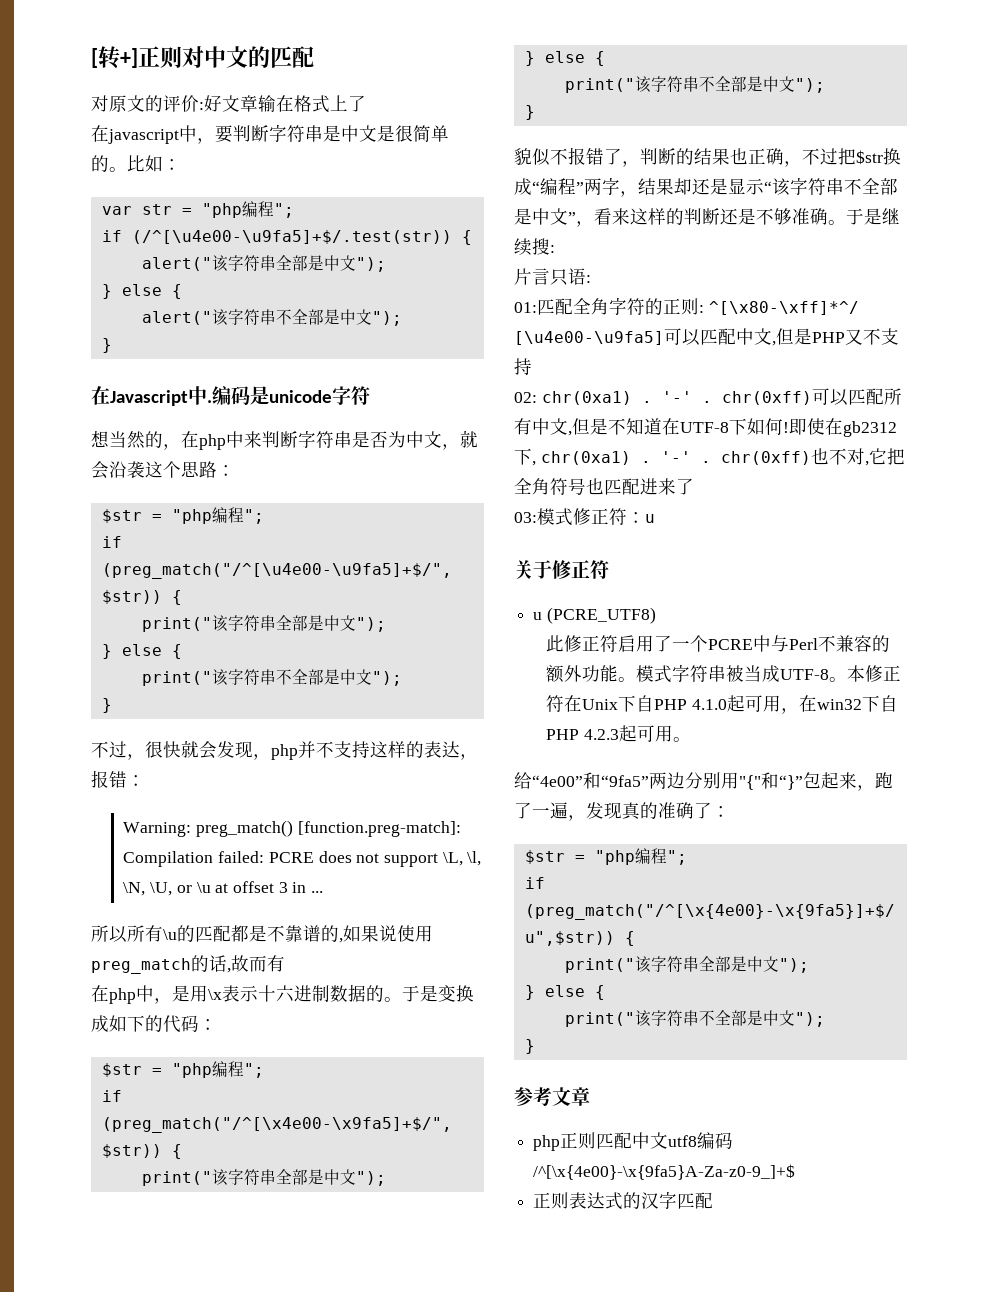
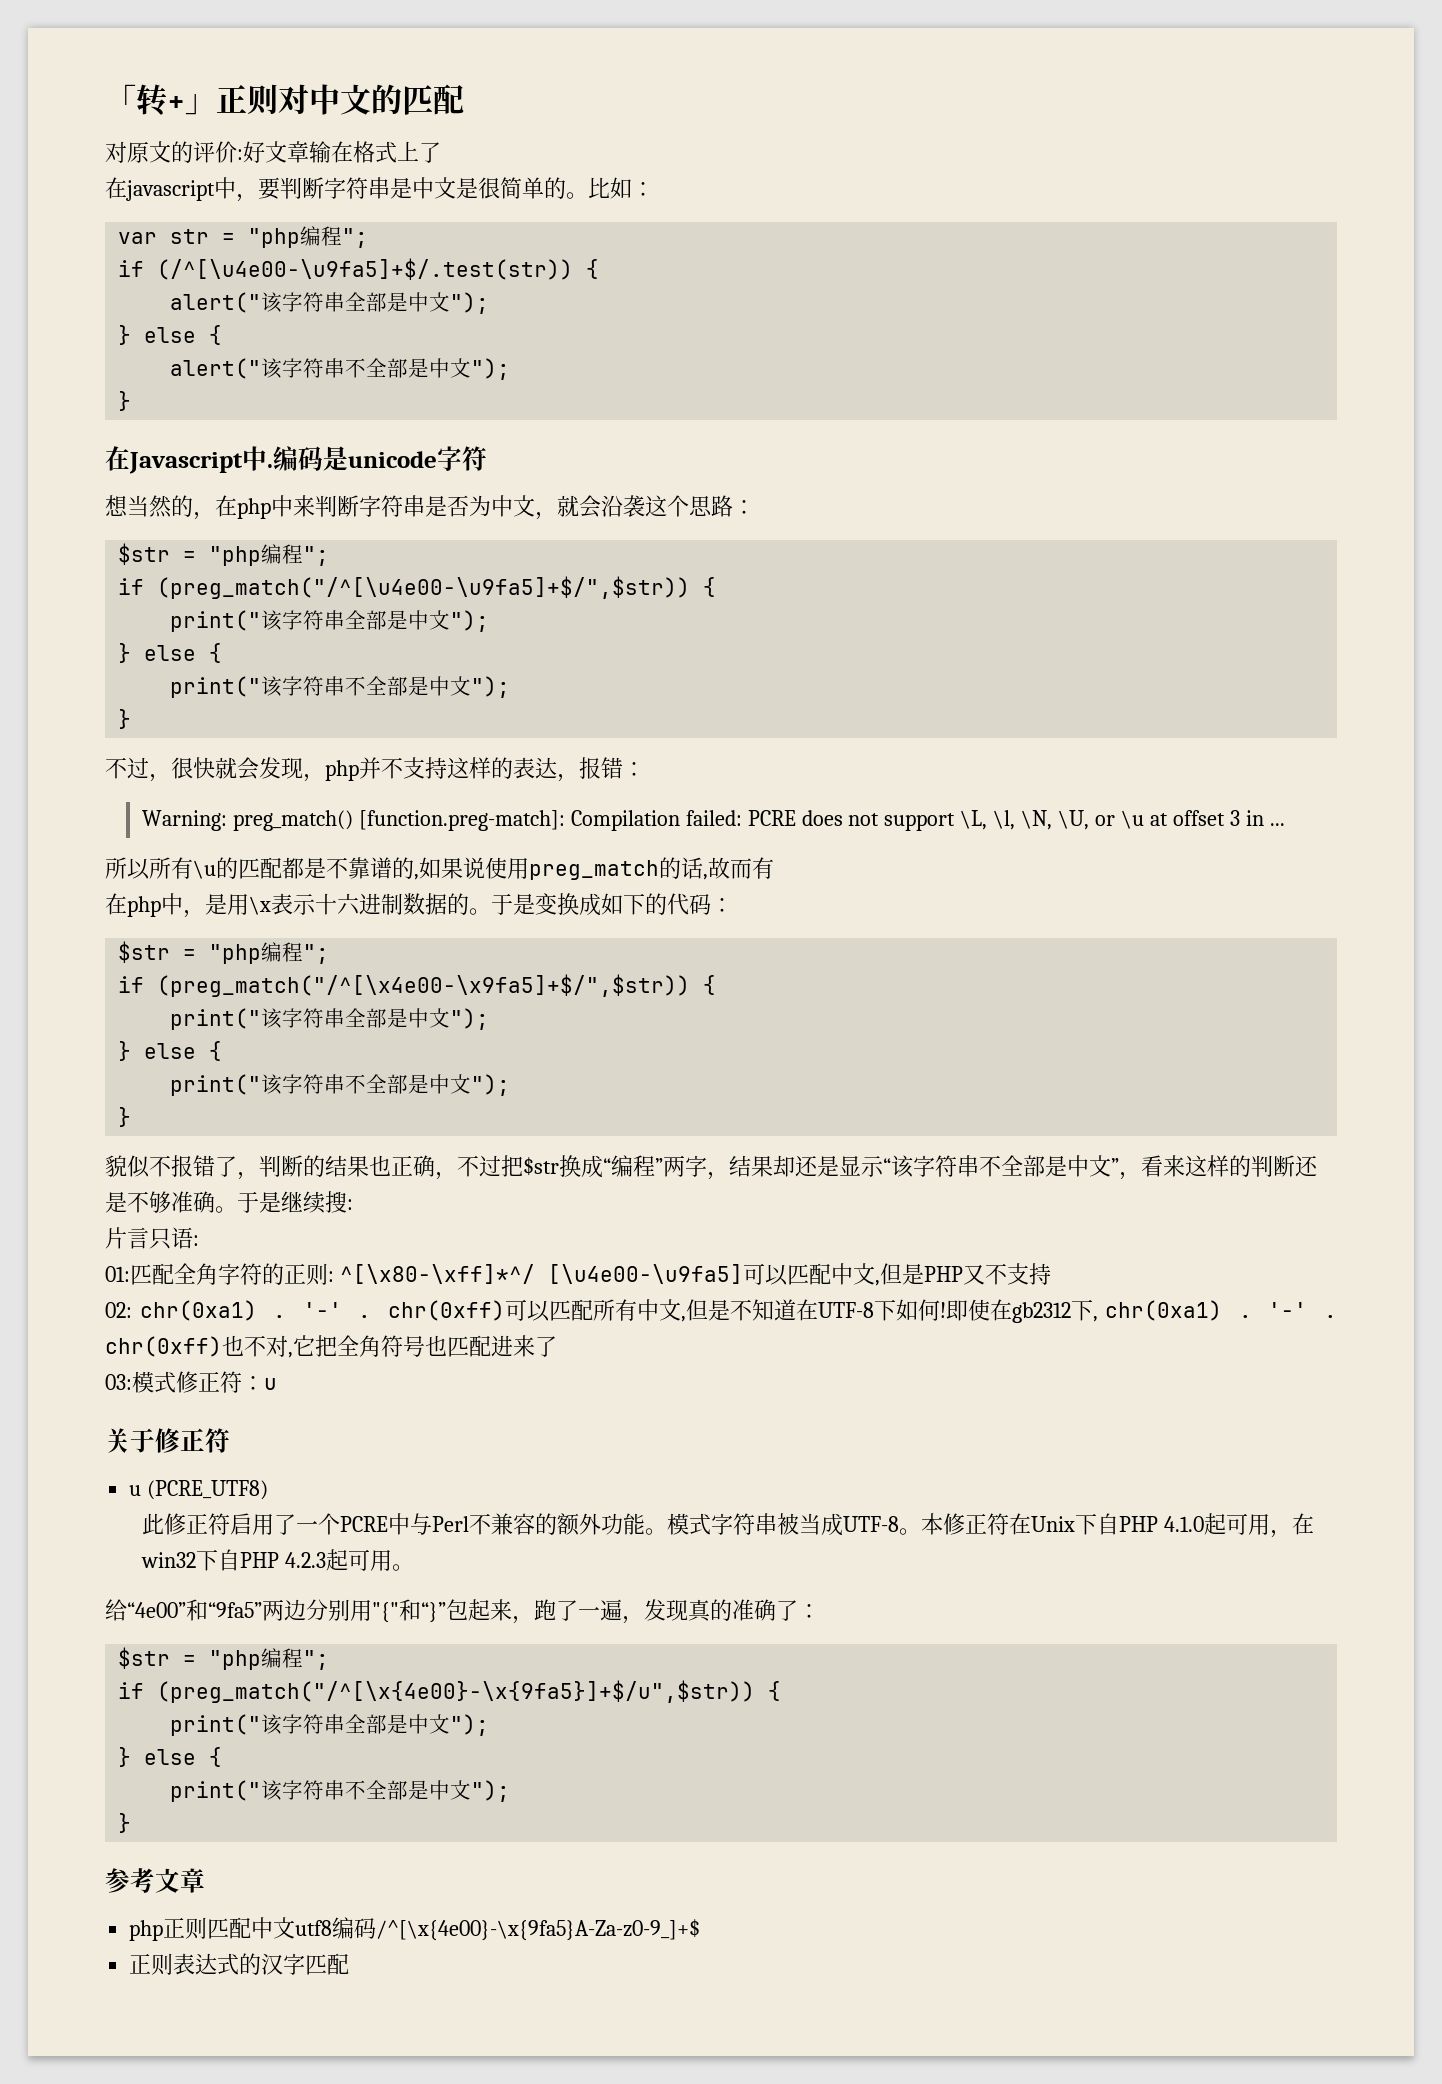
[91,46,138,69] [转+] -> [105,84,216,116] 「转+」

